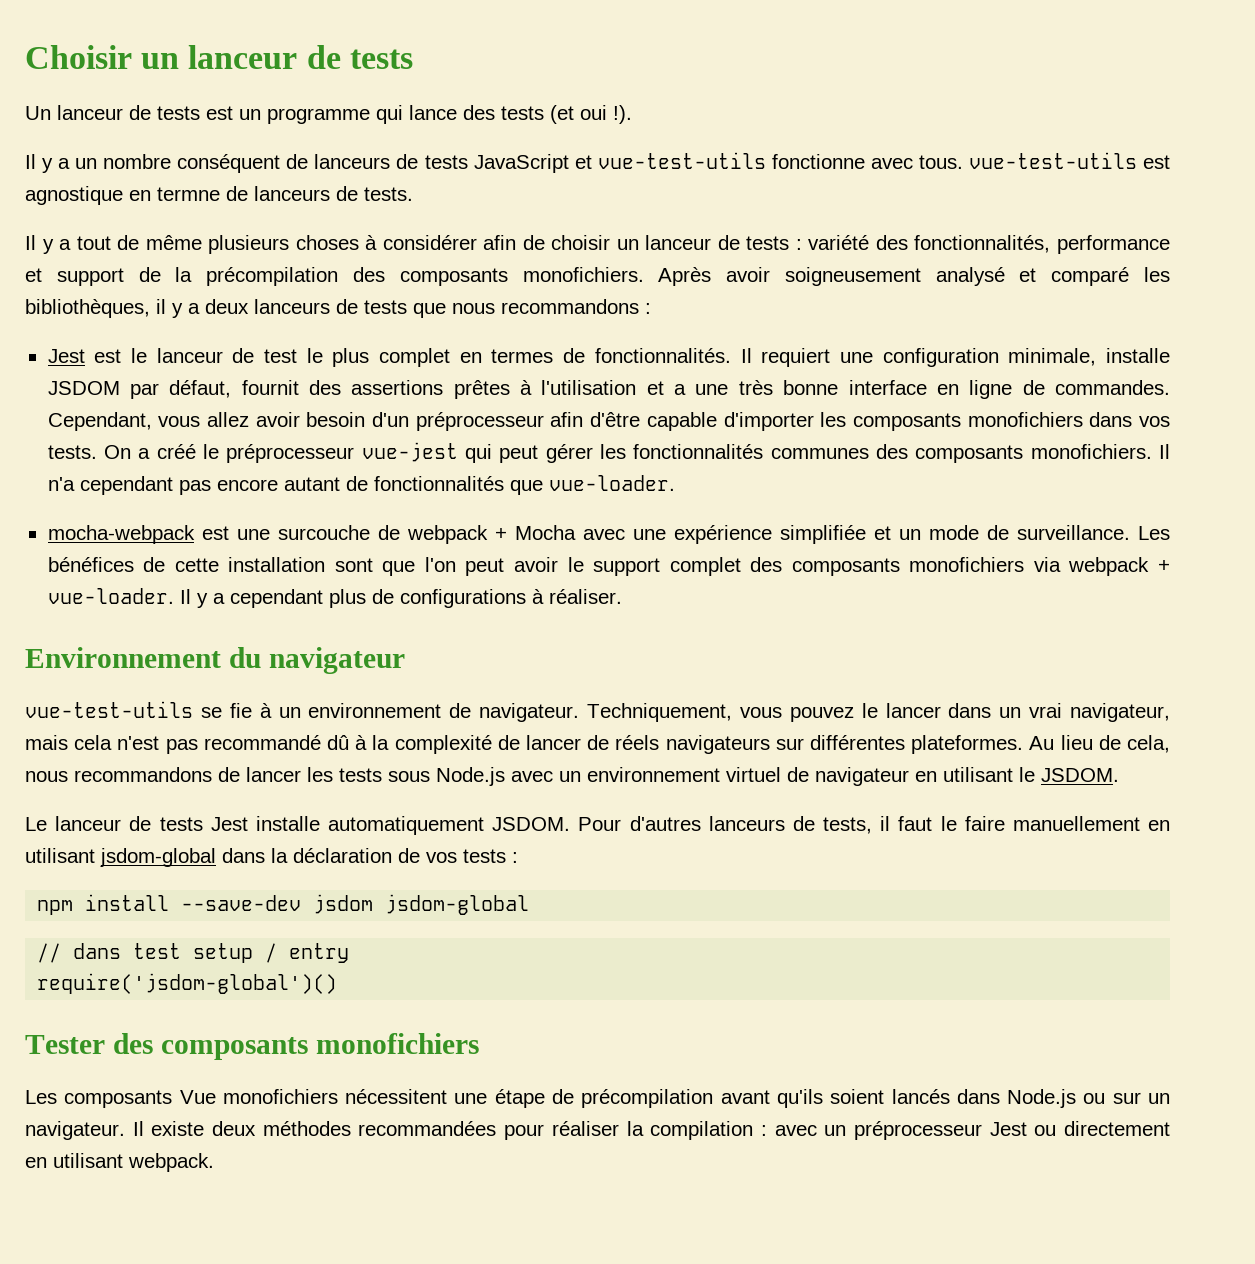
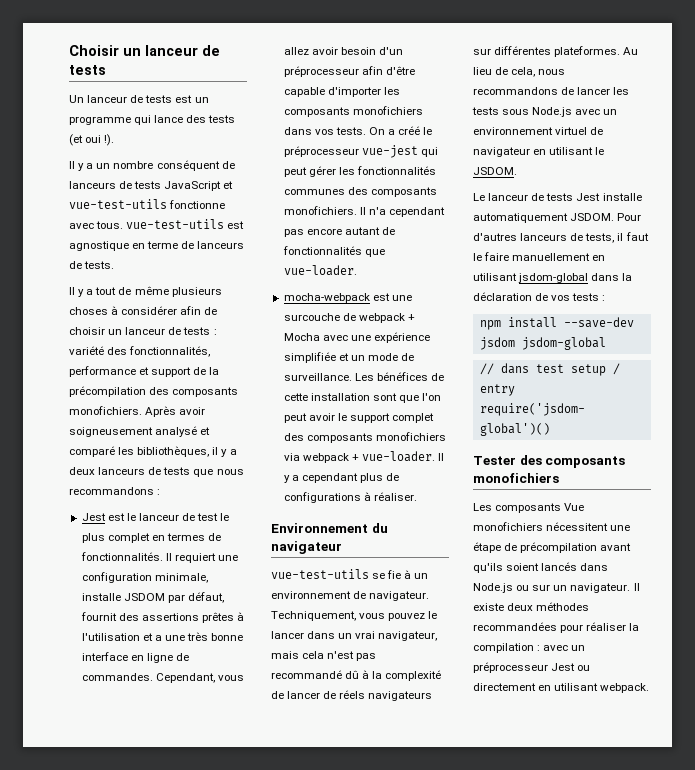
[157,187,220,201] termne -> [147,241,179,249] terme

